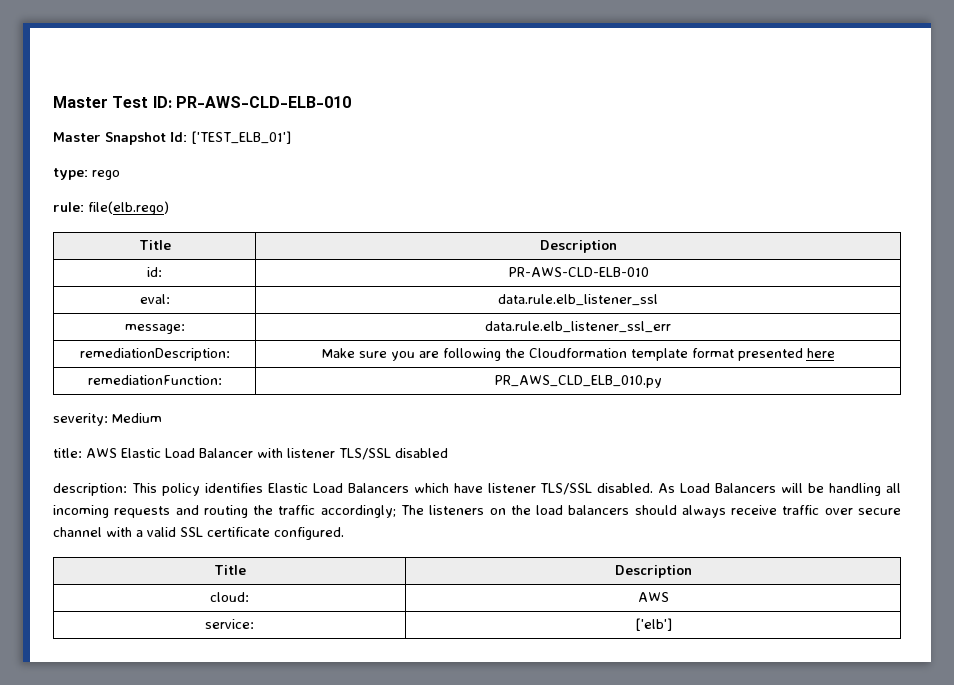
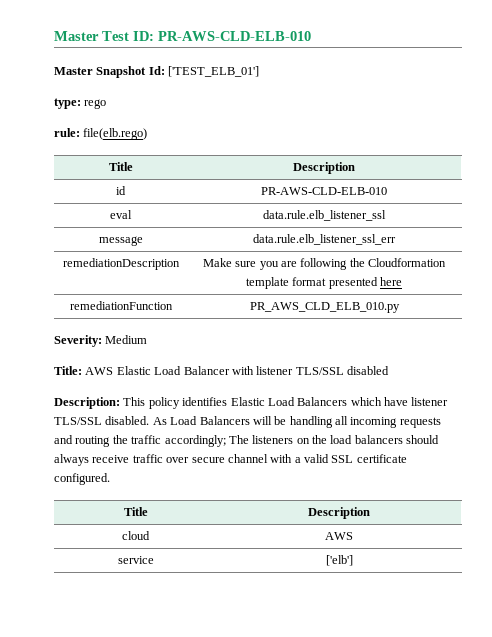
[147,267,162,277] [507,267,649,277] [139,294,170,304] id: | PR-AWS-CLD-ELB-010 // eval: -> [116,186,126,195] [261,187,387,195] [110,210,132,219] id | PR-AWS-CLD-ELB-010 // eval
[124,324,185,334] message: -> [98,236,143,246] message
[79,348,230,361] remediationDescription: -> [62,258,180,270] remediationDescription
[87,375,222,385] remediationFunction: -> [69,301,173,310] remediationFunction
[53,413,108,426] severity: -> [54,335,102,347] Severity:
[53,448,82,458] title: -> [54,366,82,375] Title:
[53,483,127,496] description: -> [54,397,120,409] Description:
[210,592,249,602] cloud: -> [122,531,150,540] cloud
[205,619,254,629] service: -> [117,556,154,564] service

